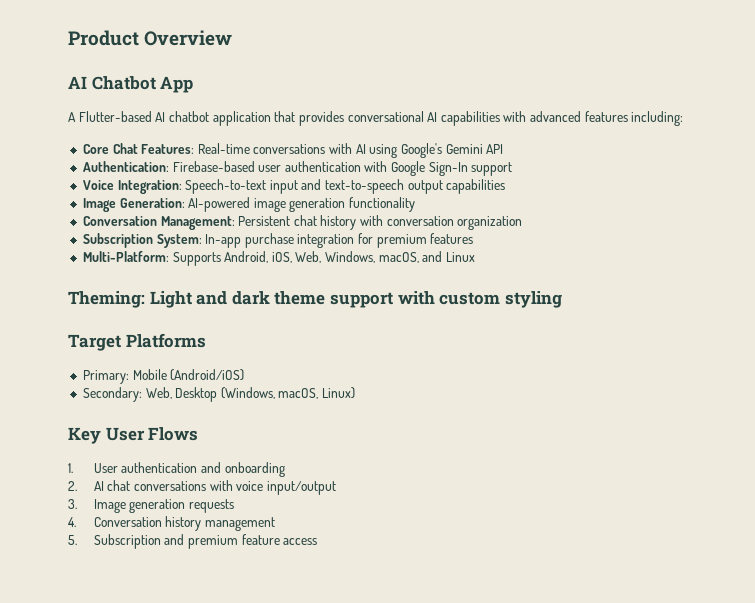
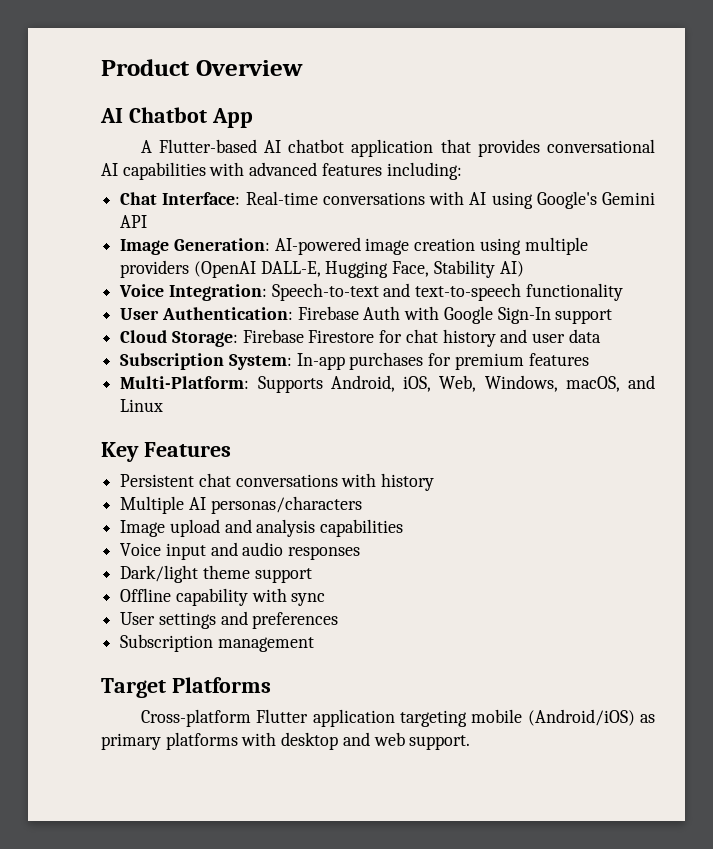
[82,143,195,154] Core Chat Features: -> [120,192,241,205] Chat Interface:
[82,161,513,176] [82,179,506,194] [82,197,416,212] [82,215,523,230] Authentication: Firebase-based user authentication with Google Sign-In support // Voice Integration: Speech-to-text input and text-to-speech output capabilities // Image Generation: AI-powered image generation functionality // Conversation Management: Persistent chat history with conversation organization -> [120,237,588,255] [120,260,524,278] [119,283,623,301] [120,306,613,324] [120,329,601,347] Image Generation: AI-powered image creation using multiple providers (OpenAI DALL-E, Hugging Face, Stability AI) // Voice Integration: Speech-to-text and text-to-speech functionality // User Authentication: Firebase Auth with Google Sign-In support // Cloud Storage: Firebase Firestore for chat history and user data
[244,233,355,248] purchase integration -> [349,352,424,370] purchases
[68,291,562,308] [68,333,206,351] [82,369,245,384] [82,387,356,402] [68,427,199,444] [68,462,285,477] [68,480,337,495] [68,499,235,513] [68,516,276,531] [68,534,318,549] Theming: Light and dark theme support with custom styling // Target Platforms // Primary: Mobile (Android/iOS) // Secondary: Web, Desktop (Windows, macOS, Linux) // Key User Flows // 1. User authentication and onboarding // 2. AI chat conversations with voice input/output // 3. Image generation requests // 4. Conversation history management // 5. Subscription and premium feature access -> [101,442,231,462] [120,473,435,491] [120,496,362,514] [120,519,404,537] [120,542,361,560] [120,565,312,583] [120,588,326,606] [120,611,339,629] [120,634,314,652] [101,677,271,698] [140,709,655,727] [101,732,471,750] Key Features // Persistent chat conversations with history // Multiple AI personas/characters // Image upload and analysis capabilities // Voice input and audio responses // Dark/light theme support // Offline capability with sync // User settings and preferences // Subscription management // Target Platforms // Cross-platform Flutter application targeting mobile (Android/iOS) as primary platforms with desktop and web support.

